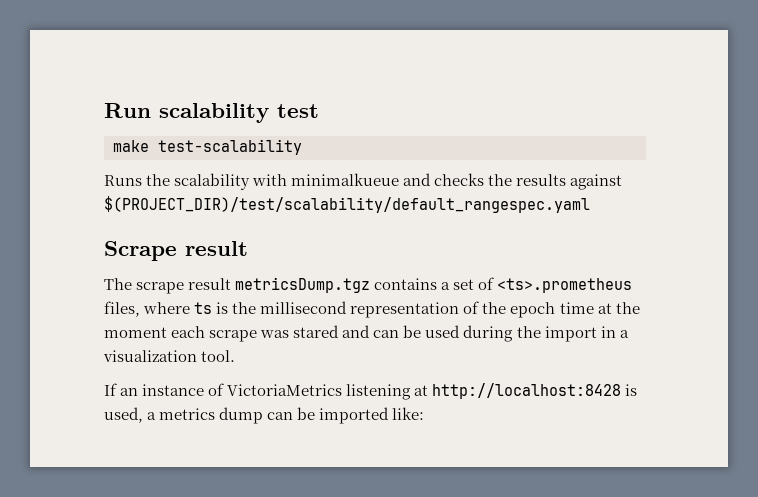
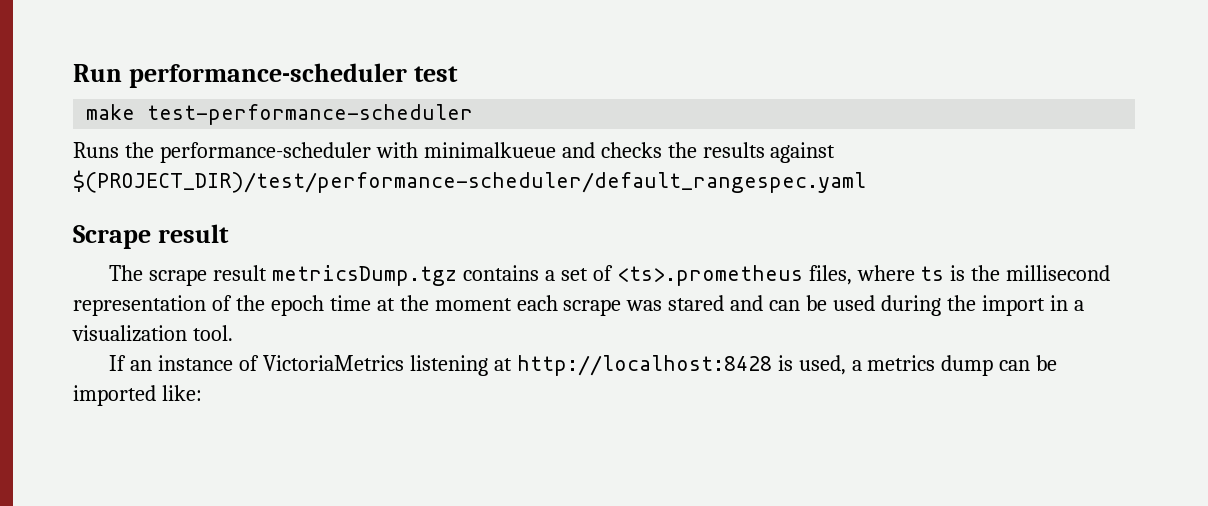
[159,103,269,123] scalability -> [128,63,407,88] performance-scheduler
[158,139,302,155] test-scalability -> [147,104,474,125] test-performance-scheduler
[174,173,251,190] scalability -> [159,142,371,163] performance-scheduler
[104,196,590,213] $(PROJECT_DIR)/test/scalability/default_rangespec.yaml -> [73,170,866,193] $(PROJECT_DIR)/test/performance-scheduler/default_rangespec.yaml

